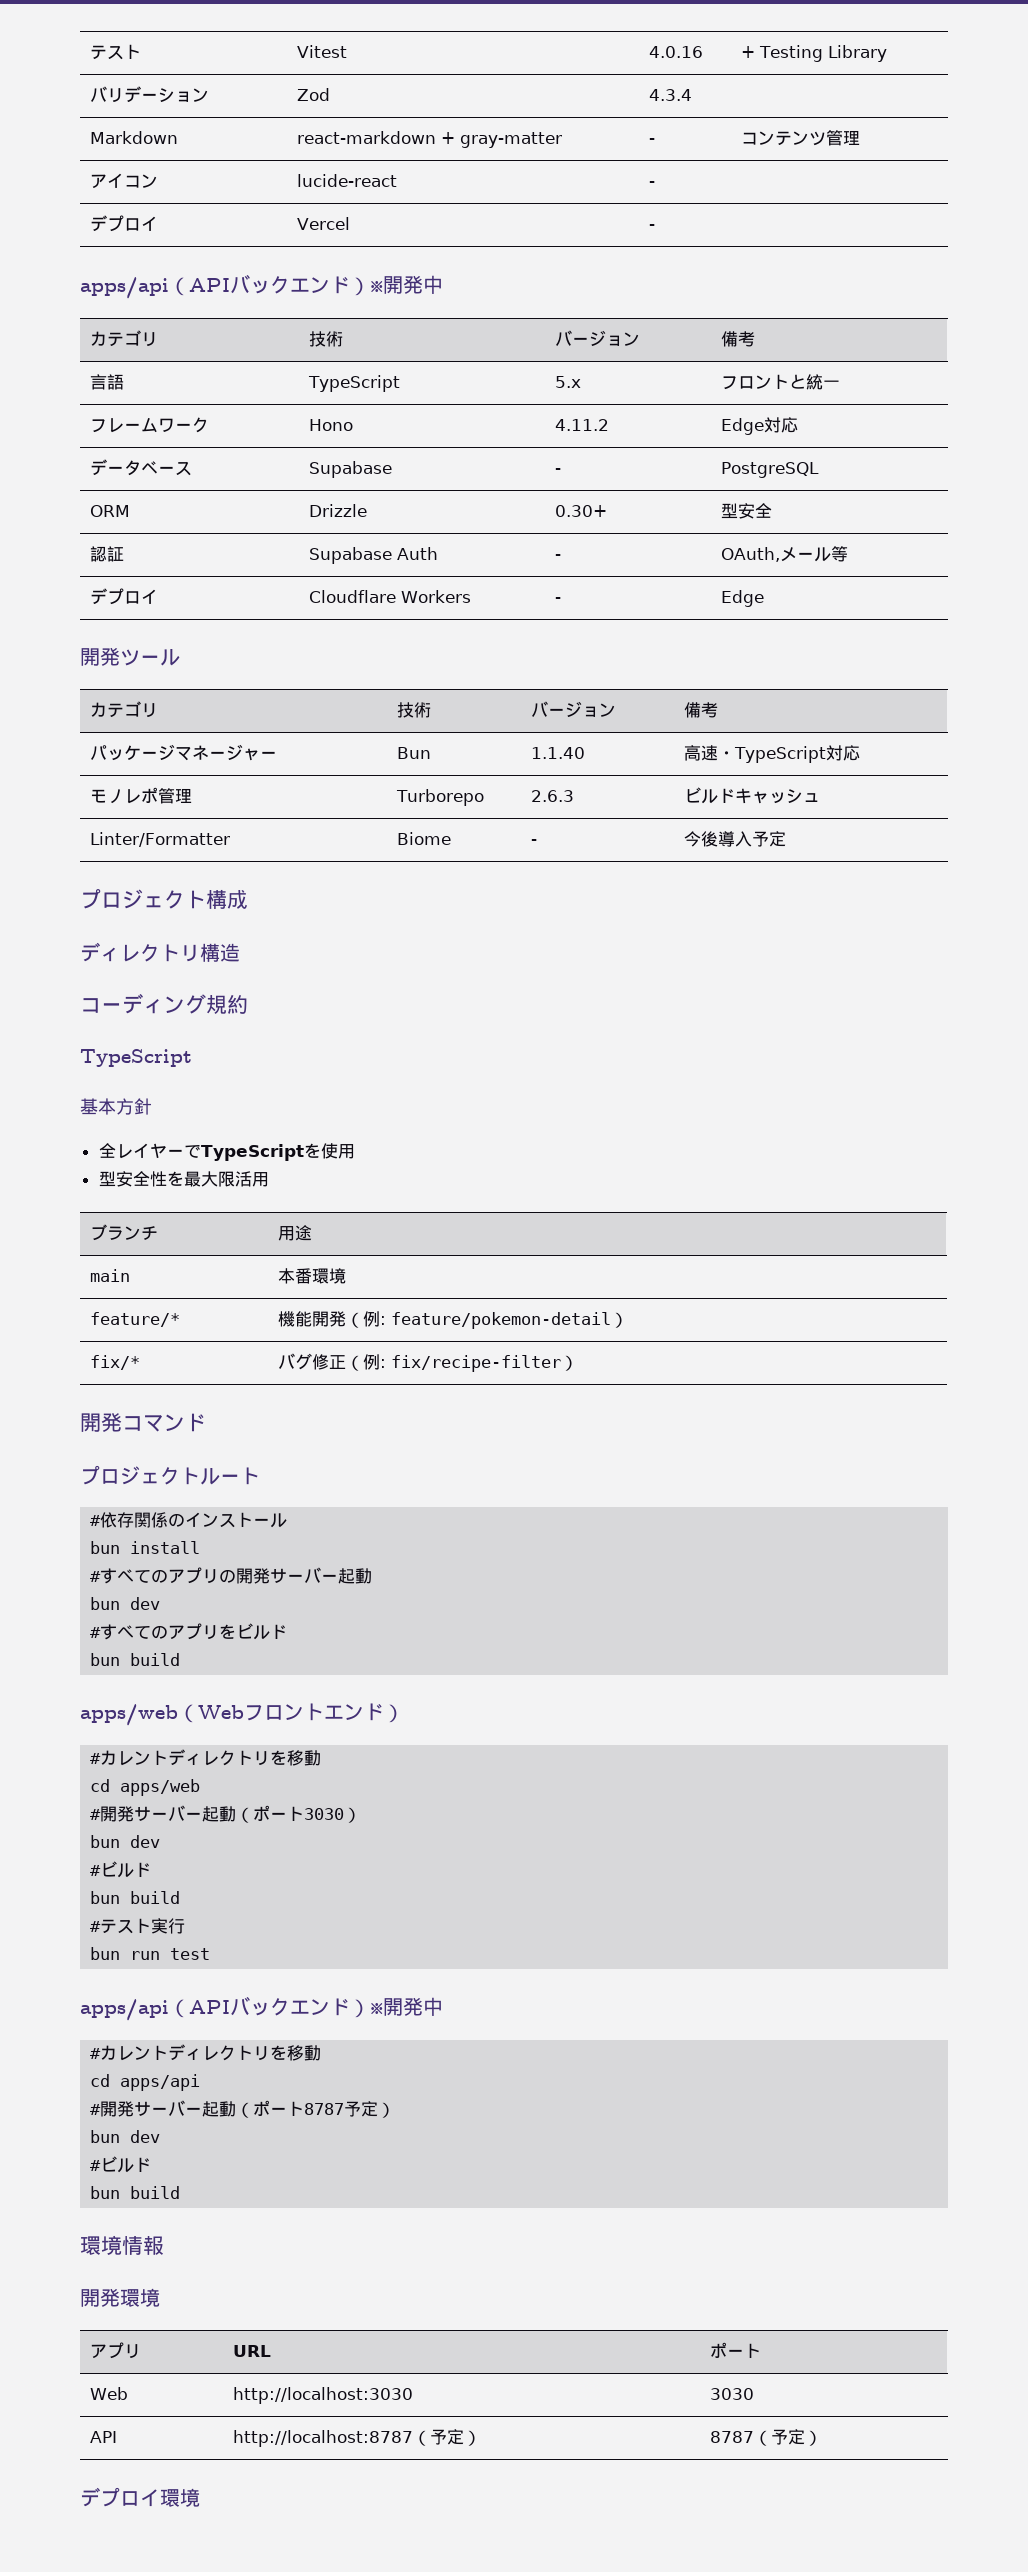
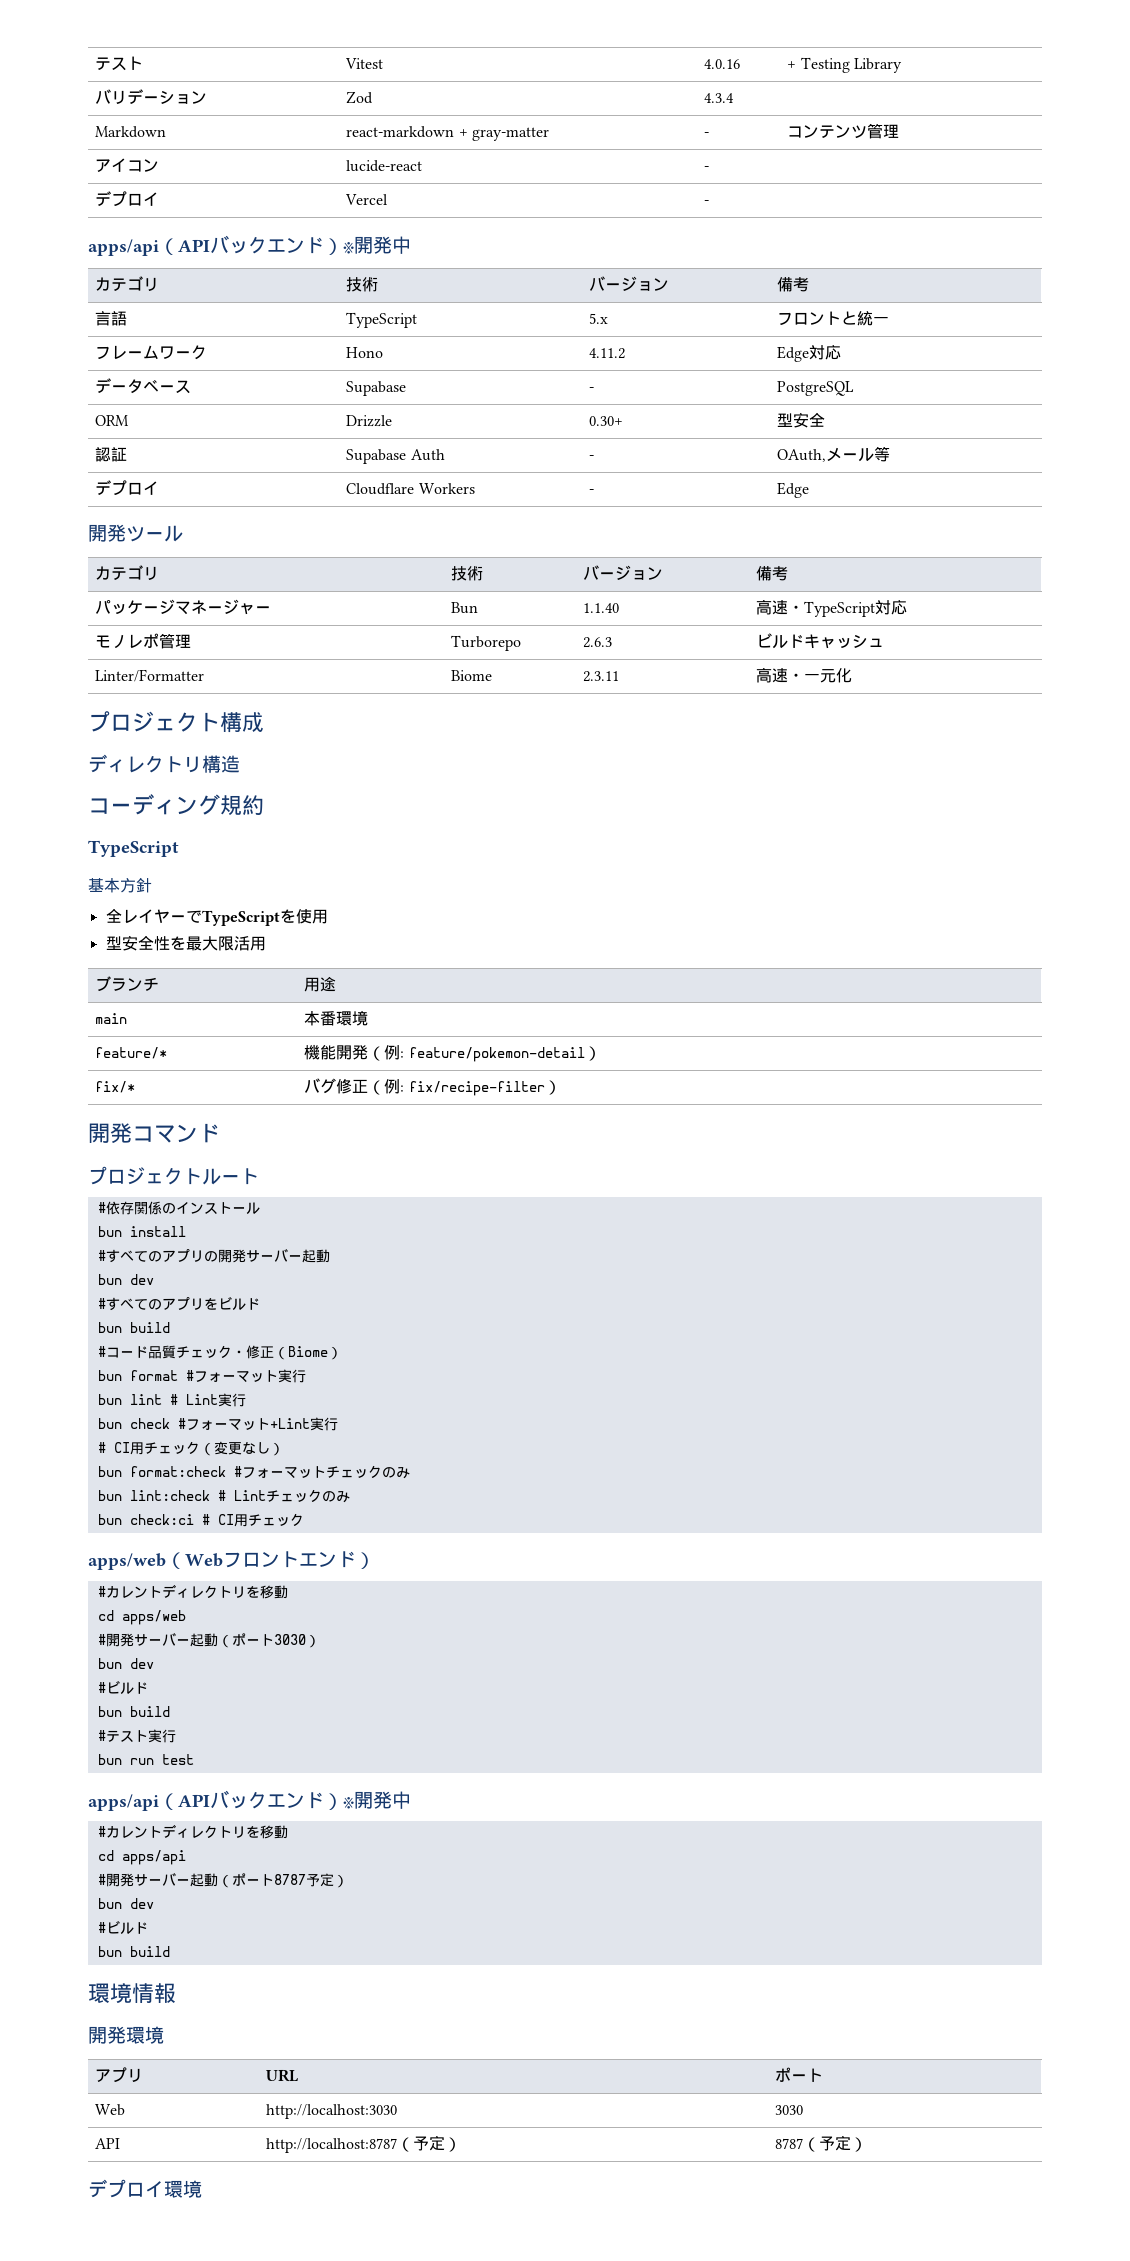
[531,839,538,845] [684,831,787,847] - | 今後導入予定 -> [583,671,620,682] [756,667,853,683] 2.3.11 | 高速・一元化
(181, 1659) none -> [97,1345,342,1360] [97,1369,306,1383] [97,1393,246,1407] [97,1417,338,1431] [97,1441,284,1456] [97,1465,410,1479] [97,1489,350,1503] [97,1513,304,1527] // #コード品質チェック・修正（Biome） // bun format #フォーマット実行 // bun lint # Lint実行 // bun check #フォーマット+Lint実行 // # CI用チェック（変更なし） // bun format:check #フォーマットチェックのみ // bun lint:check # Lintチェックのみ // bun check:ci # CI用チェック

